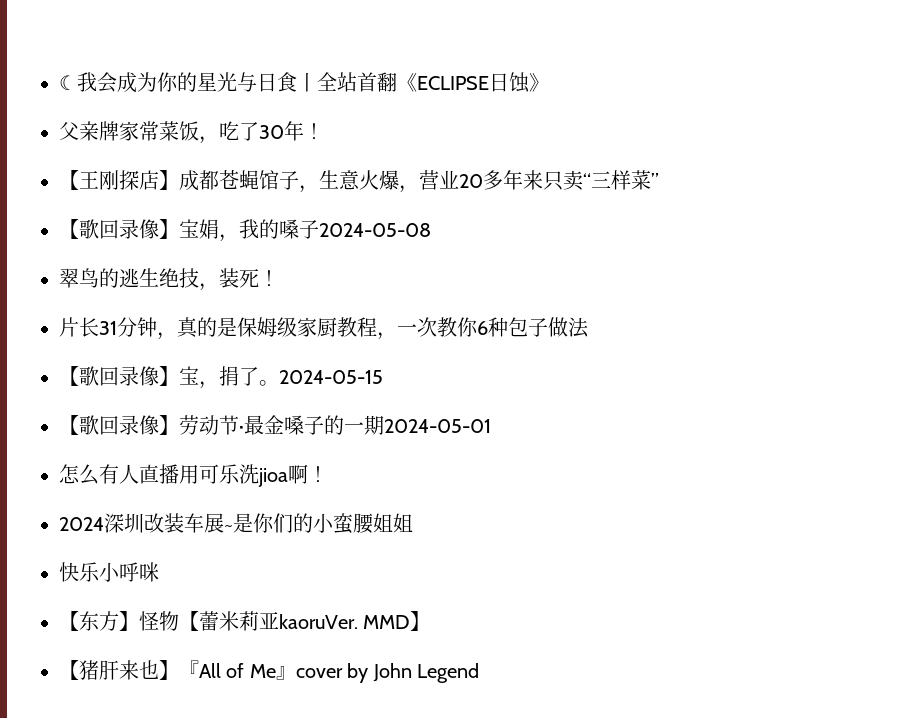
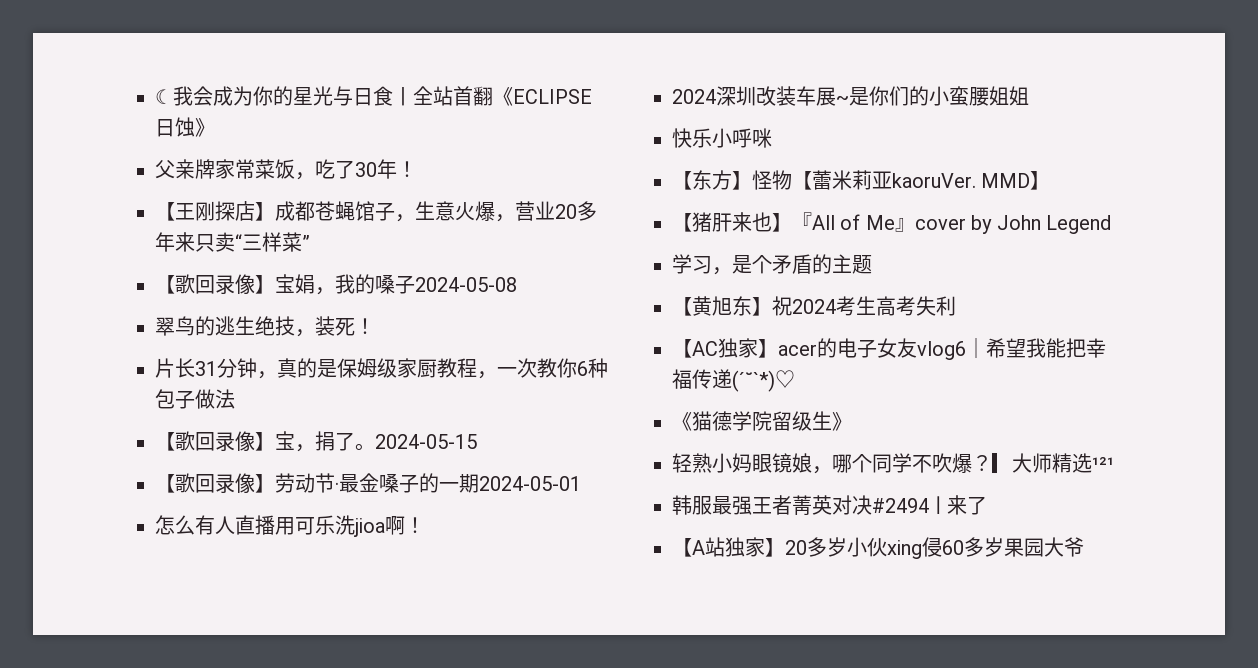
(479, 673) none -> [672,254,872,275] [672,296,956,316] [672,338,1106,360] [672,369,795,392] [672,411,852,431] [672,453,1114,474] [672,495,987,515] [672,537,1084,559] // 学习，是个矛盾的主题 // 【黄旭东】祝2024考生高考失利 // 【AC独家】acer的电子女友vlog6｜希望我能把幸福传递(ˊ˘ˋ*)♡ // 《猫德学院留级生》 // 轻熟小妈眼镜娘，哪个同学不吹爆？▎大师精选¹²¹ // 韩服最强王者菁英对决#2494ㅣ来了 // 【A站独家】20多岁小伙xing侵60多岁果园大爷

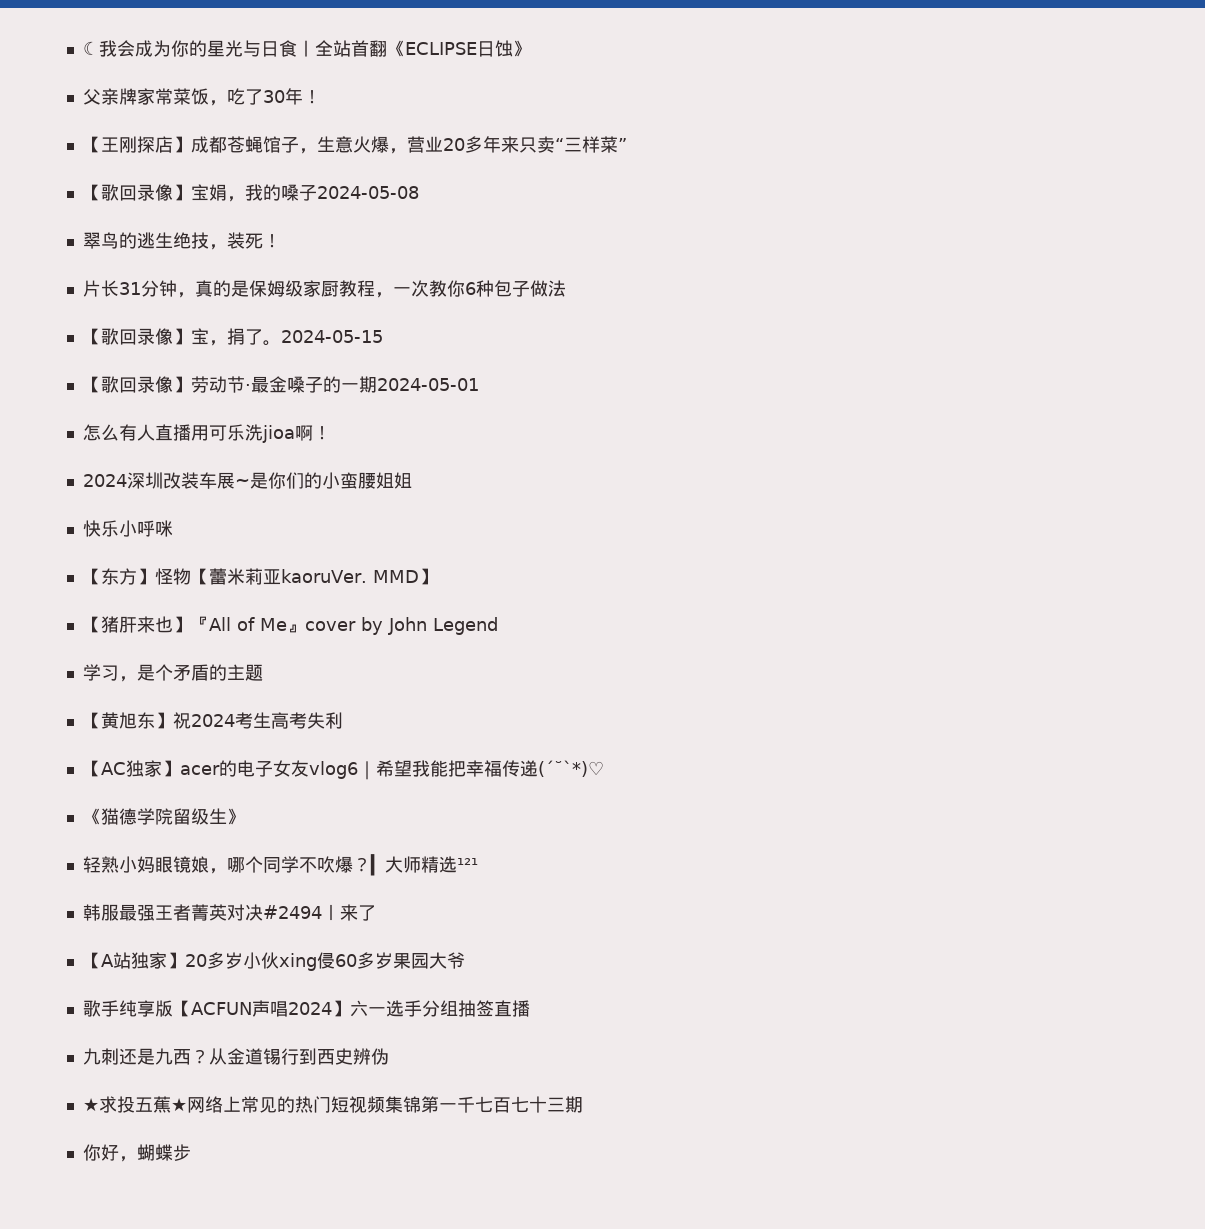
(1084, 547) none -> [82,1000,530,1017] [82,1048,389,1065] [82,1096,583,1113] [82,1144,191,1162] // 歌手纯享版【ACFUN声唱2024】六一选手分组抽签直播 // 九刺还是九西？从金道锡行到西史辨伪 // ★求投五蕉★网络上常见的热门短视频集锦第一千七百七十三期 // 你好，蝴蝶步

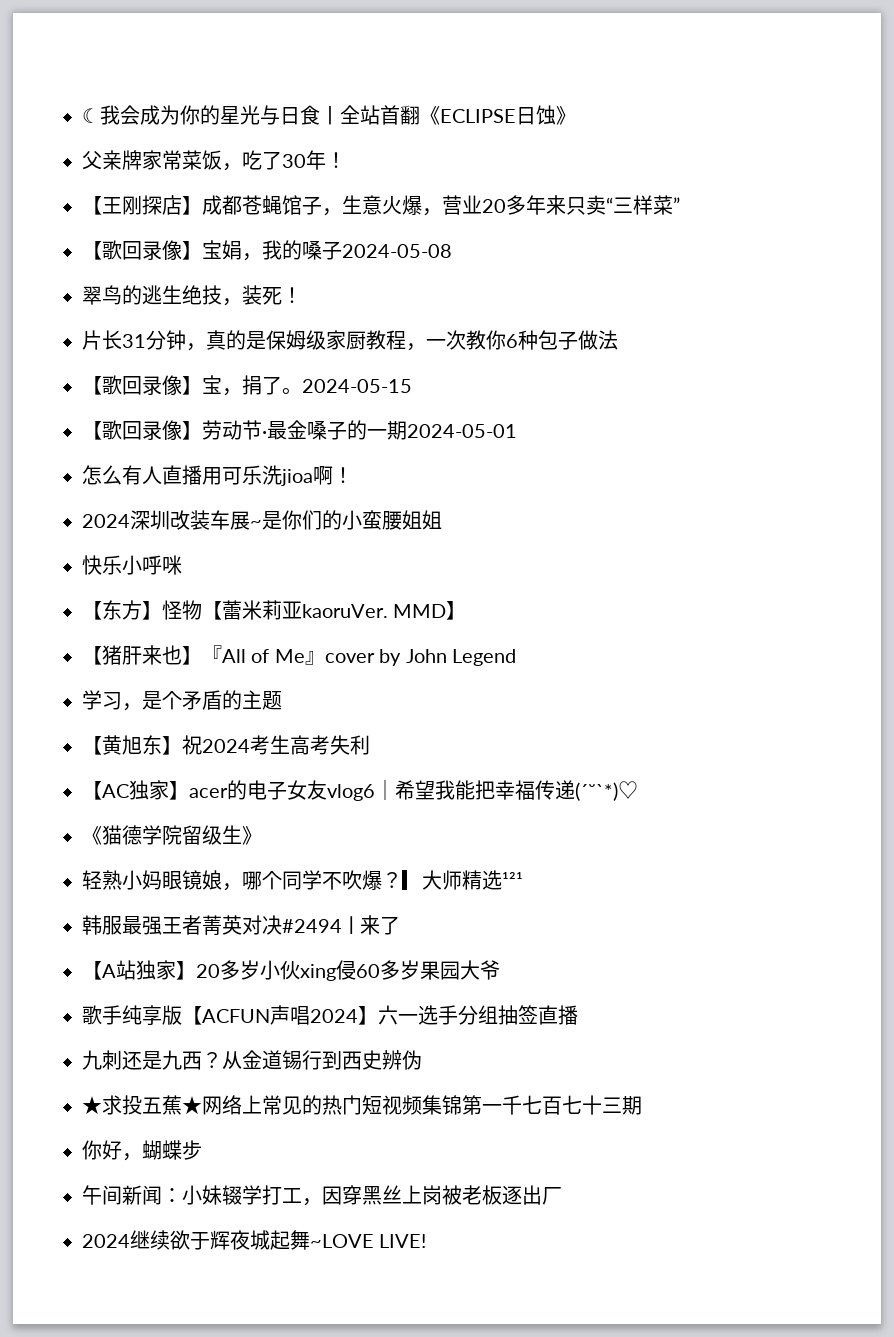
(191, 1152) none -> [82,1185,562,1206] [82,1230,427,1250] // 午间新闻：小妹辍学打工，因穿黑丝上岗被老板逐出厂 // 2024继续欲于辉夜城起舞~LOVE LIVE!

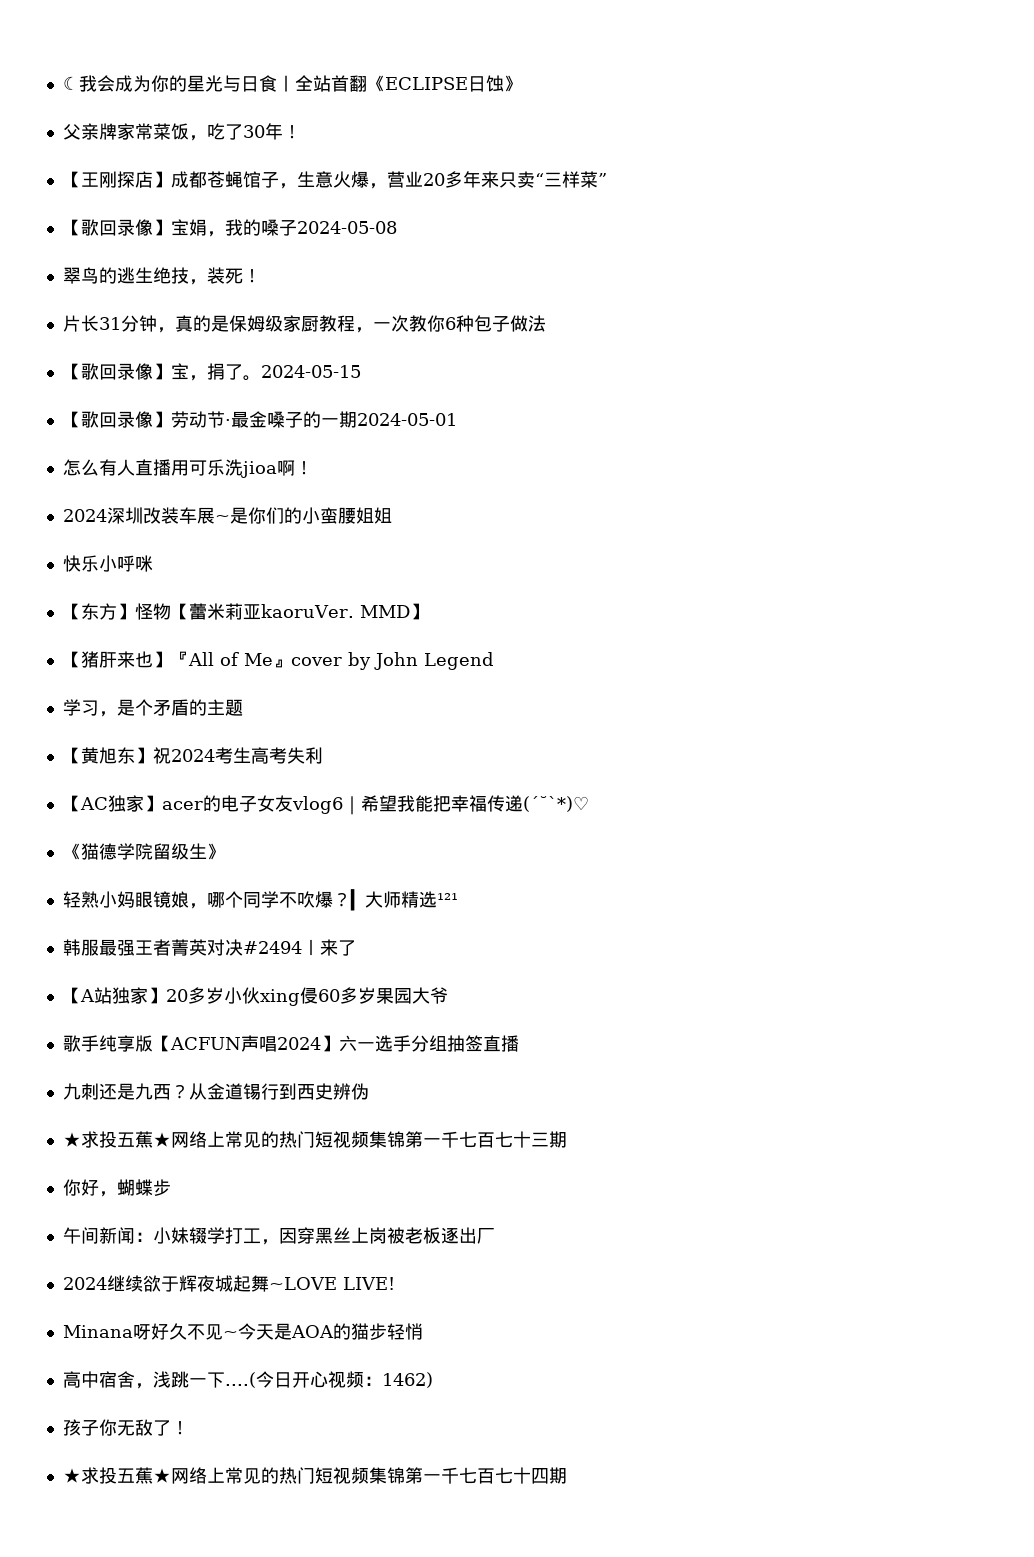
(427, 1241) none -> [62,1323,423,1340] [62,1371,433,1389] [62,1419,189,1436] [62,1467,567,1484] // Minana呀好久不见~今天是AOA的猫步轻悄 // 高中宿舍，浅跳一下....(今日开心视频：1462) // 孩子你无敌了！ // ★求投五蕉★网络上常见的热门短视频集锦第一千七百七十四期

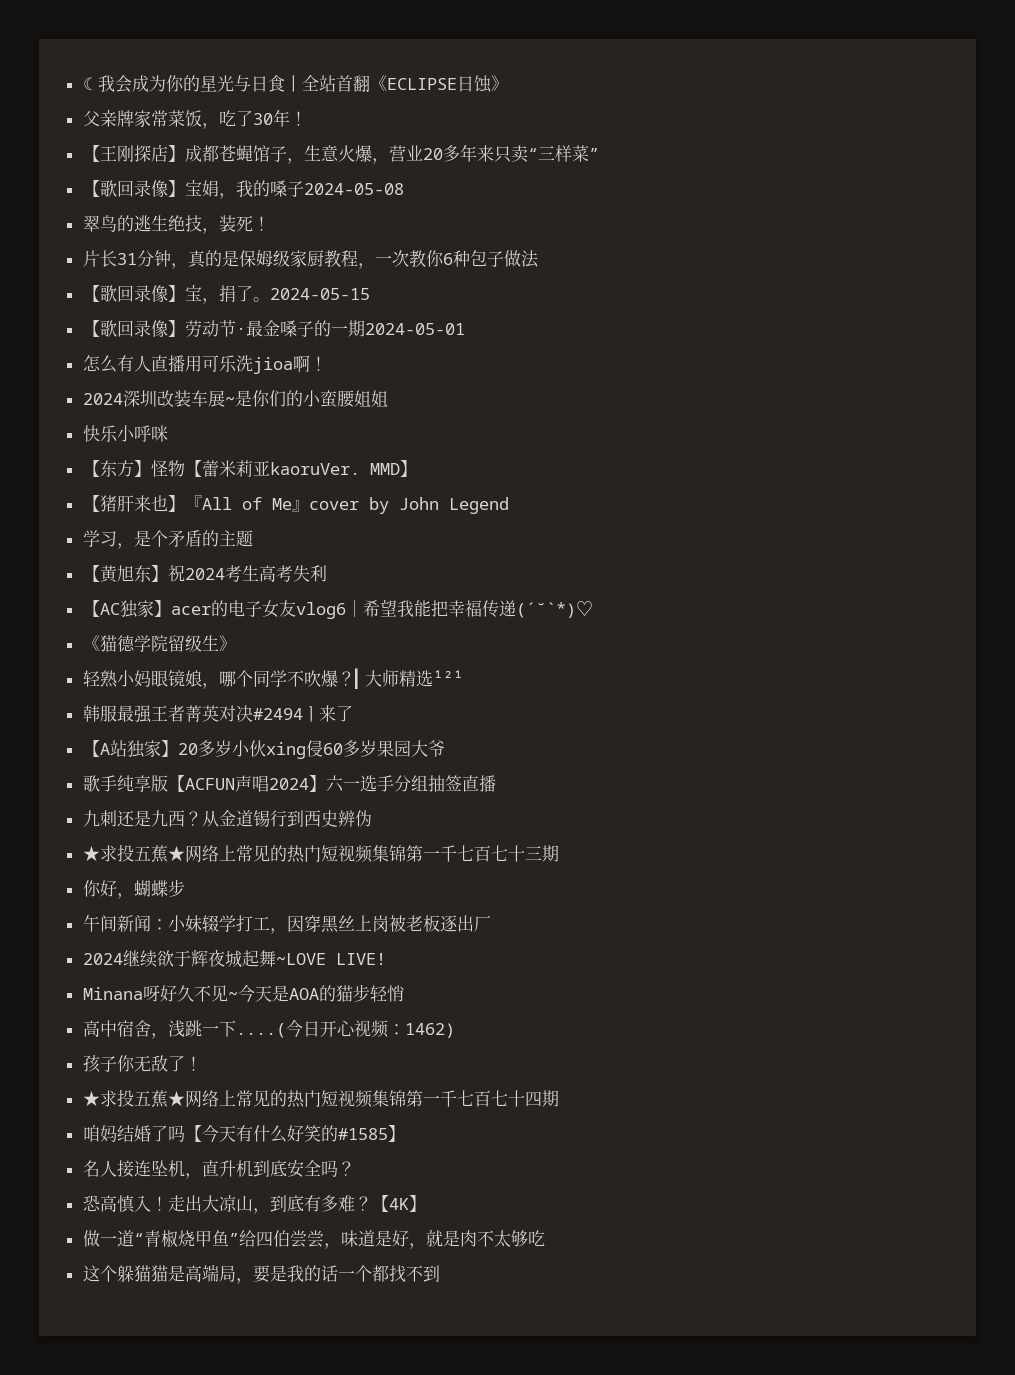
(567, 1475) none -> [82,1124,405,1143] [82,1160,355,1179] [82,1195,426,1214] [82,1229,545,1249] [82,1264,440,1284] // 咱妈结婚了吗【今天有什么好笑的#1585】 // 名人接连坠机，直升机到底安全吗？ // 恐高慎入！走出大凉山，到底有多难？【4K】 // 做一道“青椒烧甲鱼”给四伯尝尝，味道是好，就是肉不太够吃 // 这个躲猫猫是高端局，要是我的话一个都找不到

